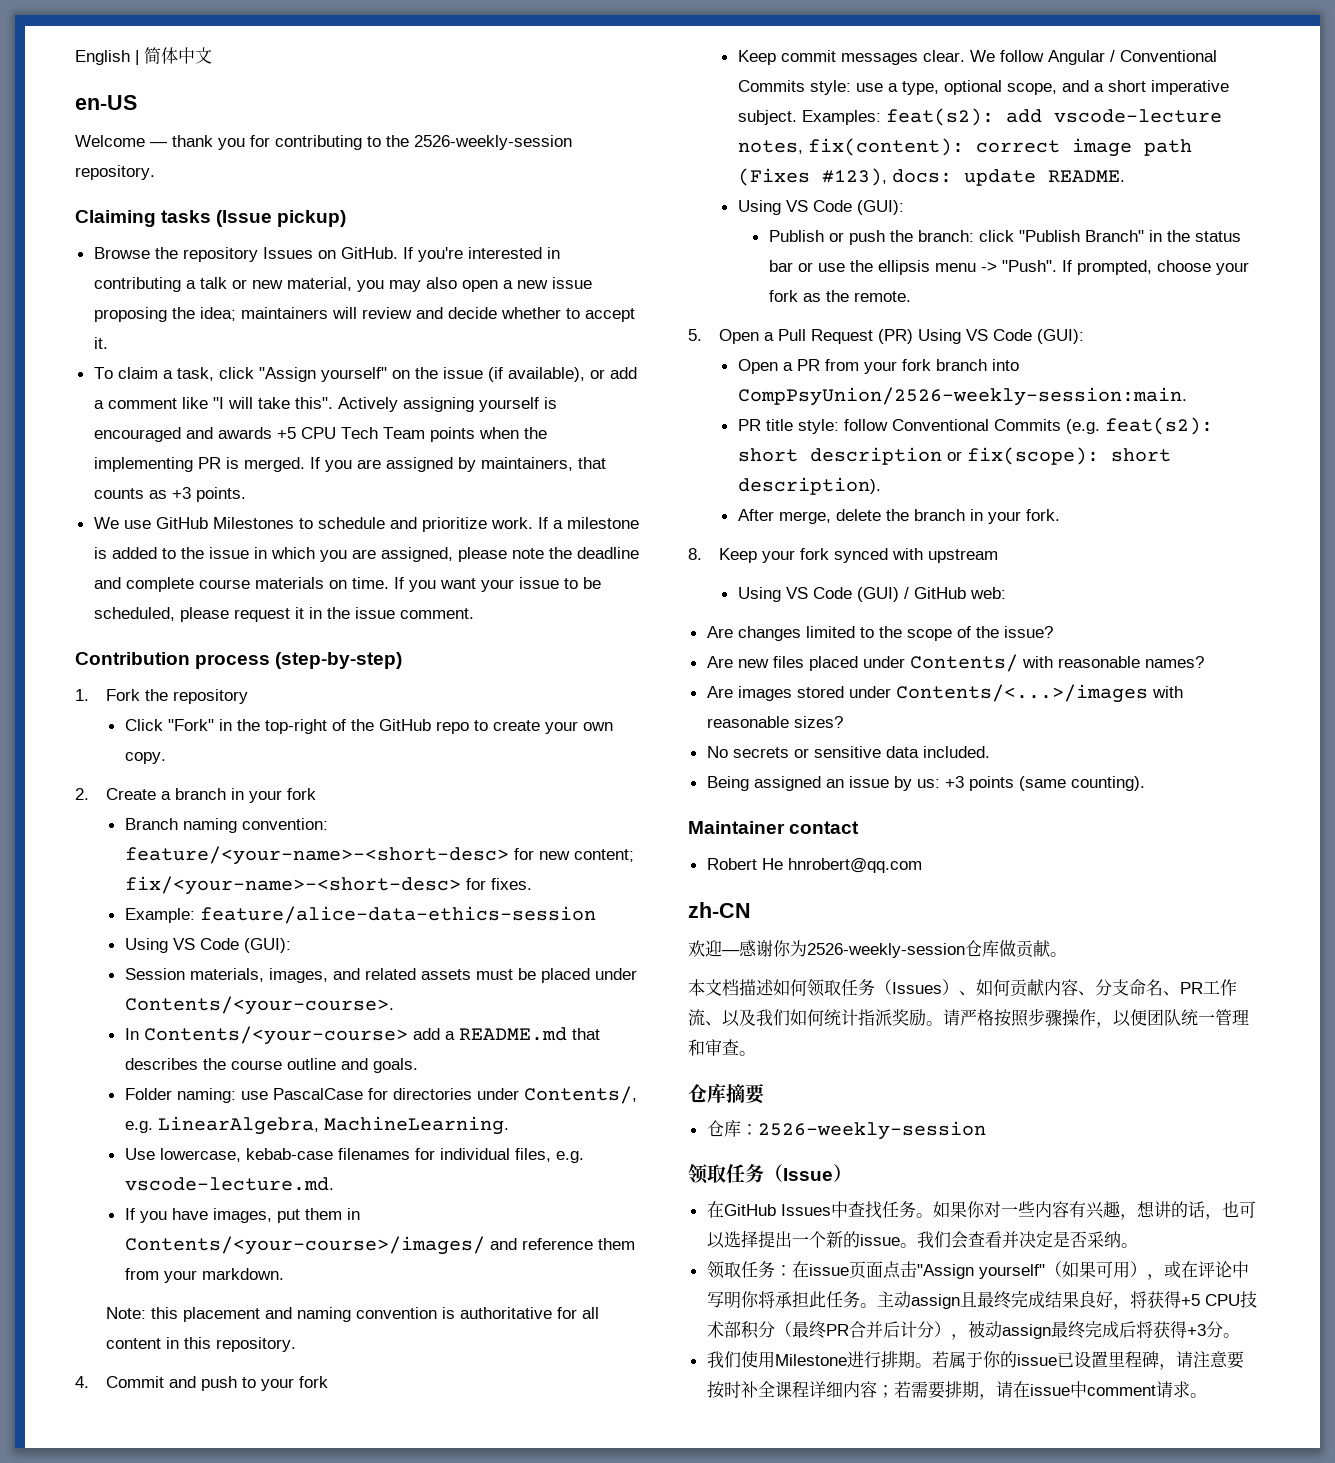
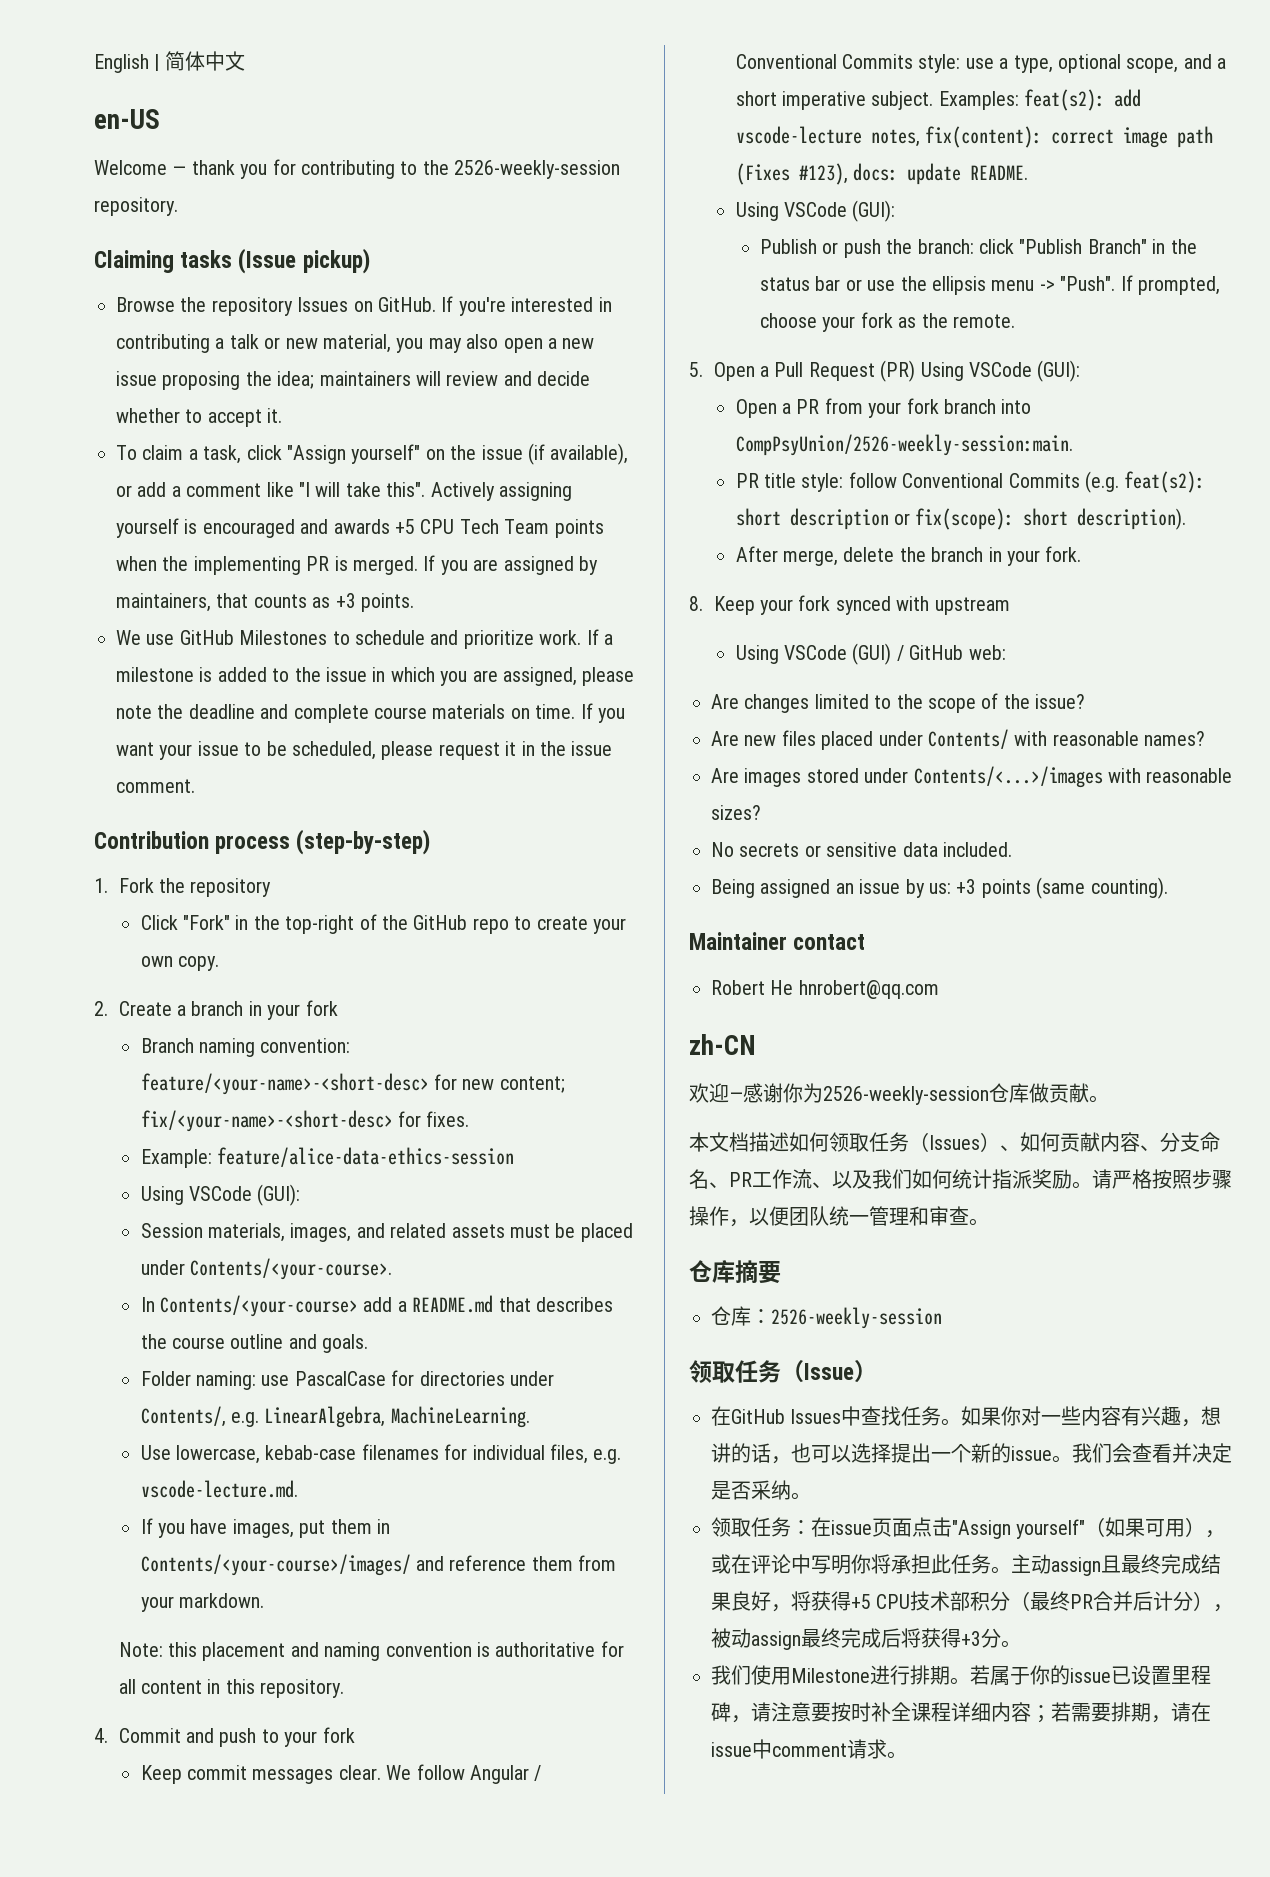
[172,938,239,950] VS Code -> [188,1186,252,1201] VSCode
[785,200,852,212] VS Code -> [783,202,847,217] VSCode
[966,329,1033,341] VS Code -> [968,362,1032,377] VSCode
[785,587,852,599] VS Code -> [783,645,847,660] VSCode

